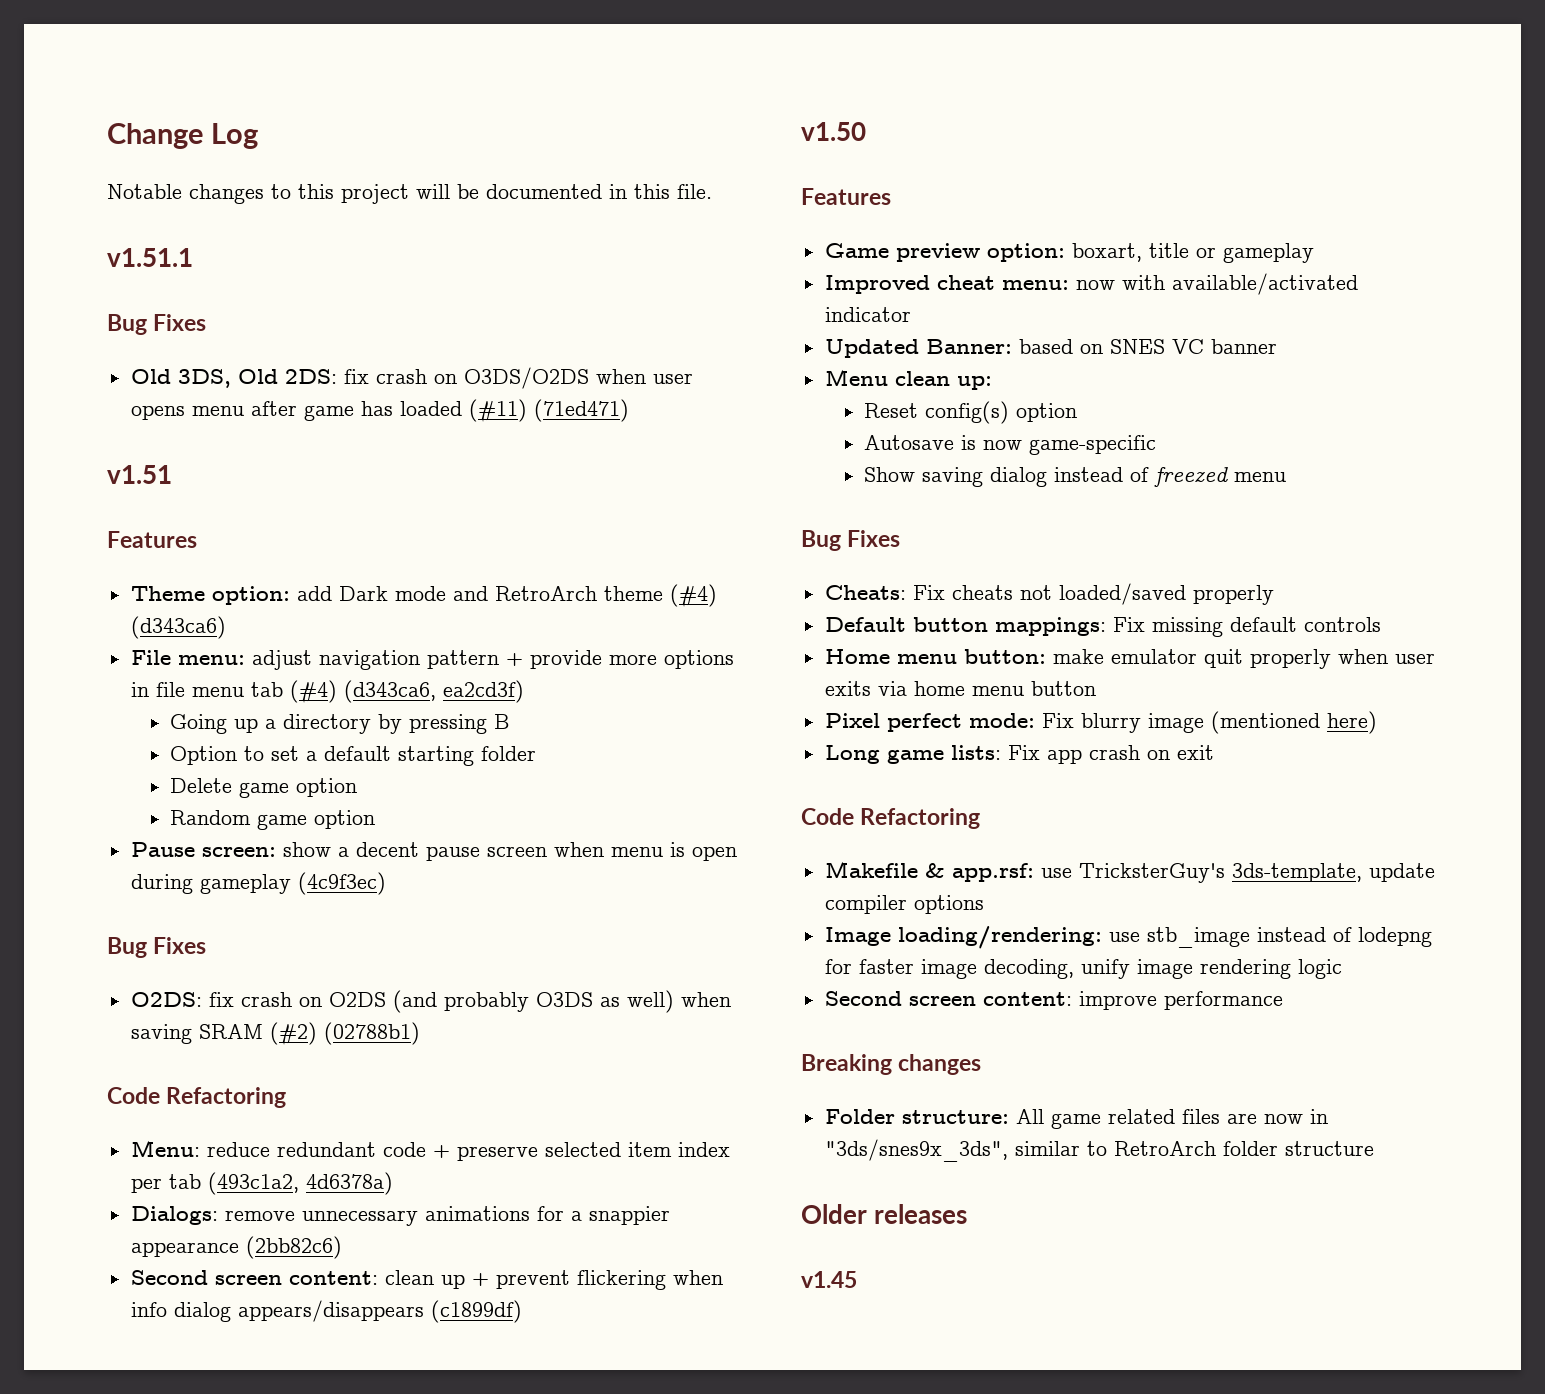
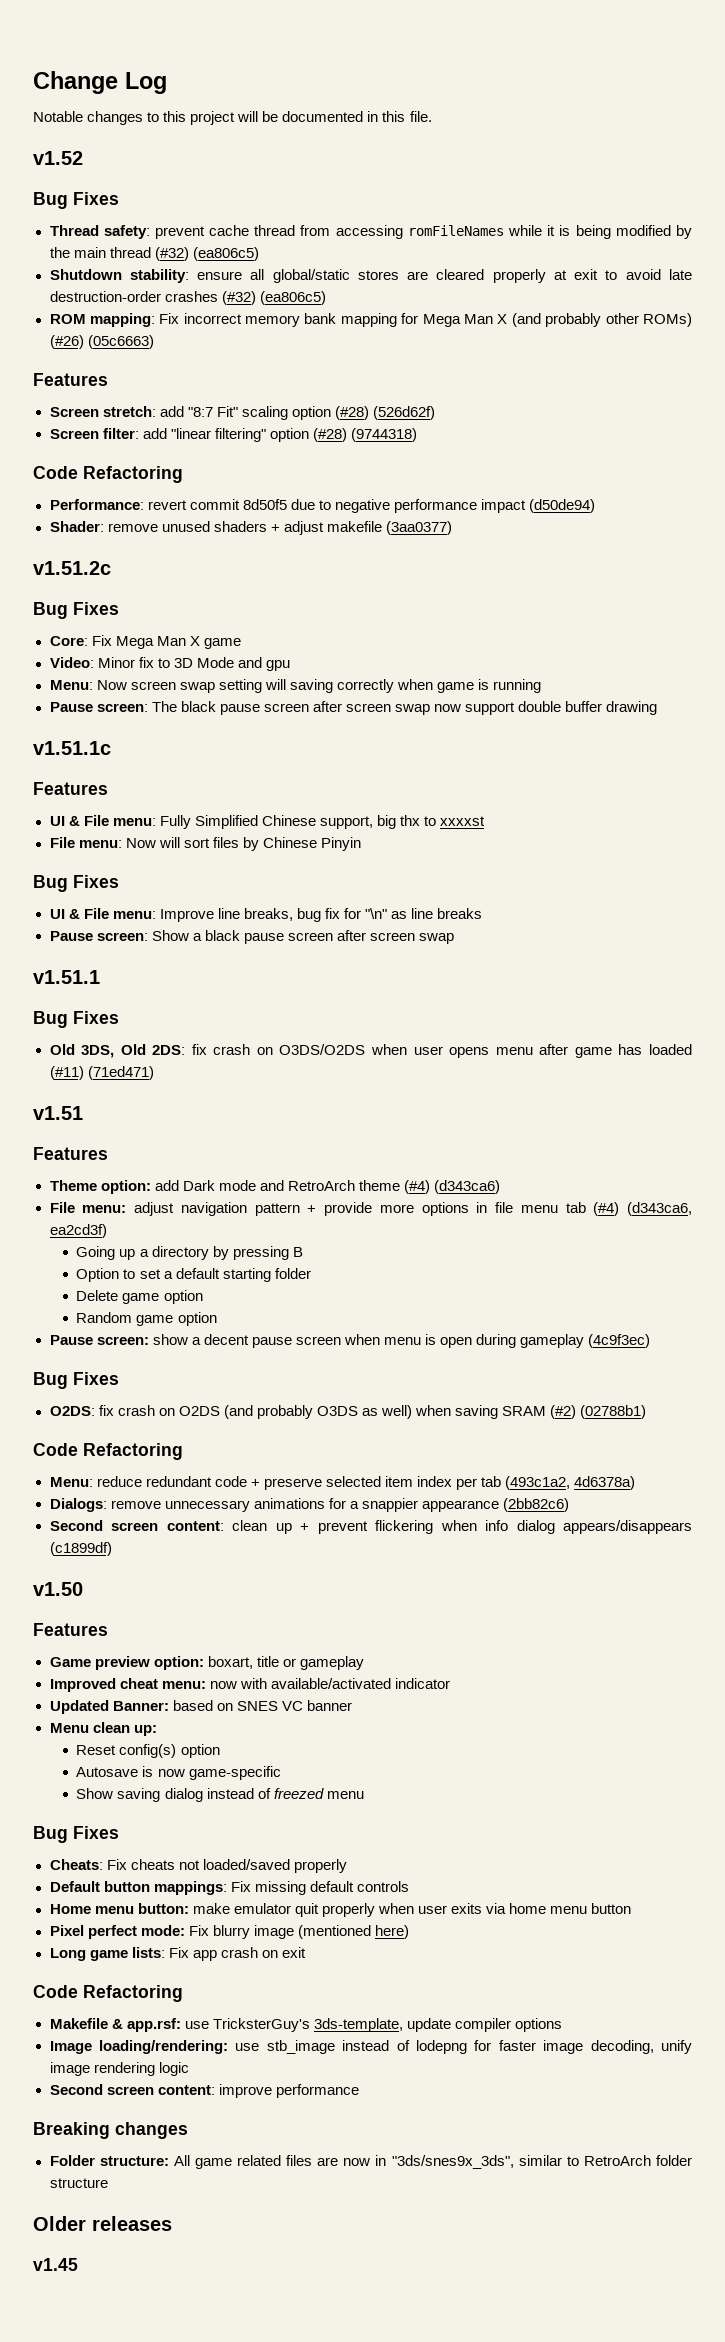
(712, 191) none -> [33,151,83,165] [33,192,119,209] [49,225,693,239] [49,247,259,261] [49,269,692,283] [49,291,326,305] [49,313,693,327] [49,335,154,349] [33,373,108,386] [49,406,435,420] [49,428,417,442] [33,466,183,483] [49,499,595,513] [49,521,452,535] [33,561,111,575] [33,602,119,619] [49,635,241,649] [49,657,290,671] [49,679,542,693] [49,701,658,715] [33,741,111,755] [33,782,108,795] [49,815,486,829] [49,837,361,851] [33,875,119,892] [49,908,483,922] [49,930,454,944] // v1.52 // Bug Fixes // Thread safety: prevent cache thread from accessing romFileNames while it is being modified by the main thread (#32) (ea806c5) // Shutdown stability: ensure all global/static stores are cleared properly at exit to avoid late destruction‑order crashes (#32) (ea806c5) // ROM mapping: Fix incorrect memory bank mapping for Mega Man X (and probably other ROMs) (#26) (05c6663) // Features // Screen stretch: add "8:7 Fit" scaling option (#28) (526d62f) // Screen filter: add "linear filtering" option (#28) (9744318) // Code Refactoring // Performance: revert commit 8d50f5 due to negative performance impact (d50de94) // Shader: remove unused shaders + adjust makefile (3aa0377) // v1.51.2c // Bug Fixes // Core: Fix Mega Man X game // Video: Minor fix to 3D Mode and gpu // Menu: Now screen swap setting will saving correctly when game is running // Pause screen: The black pause screen after screen swap now support double buffer drawing // v1.51.1c // Features // UI & File menu: Fully Simplified Chinese support, big thx to xxxxst // File menu: Now will sort files by Chinese Pinyin // Bug Fixes // UI & File menu: Improve line breaks, bug fix for "\n" as line breaks // Pause screen: Show a black pause screen after screen swap

